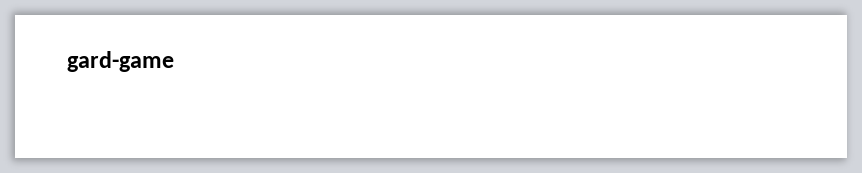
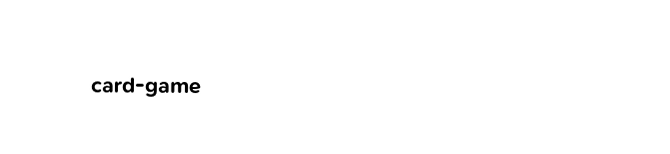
[67,51,174,72] gard-game -> [90,77,201,98] card-game

